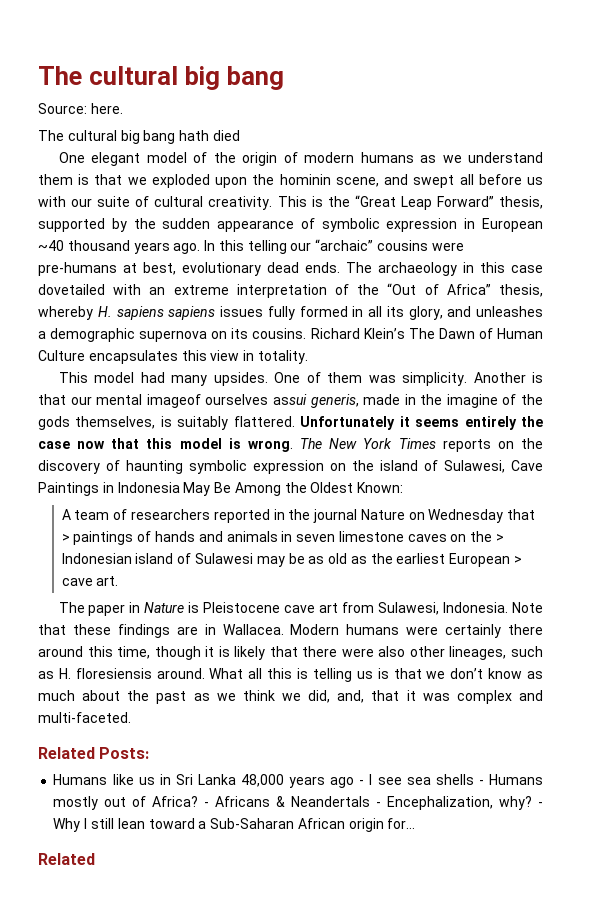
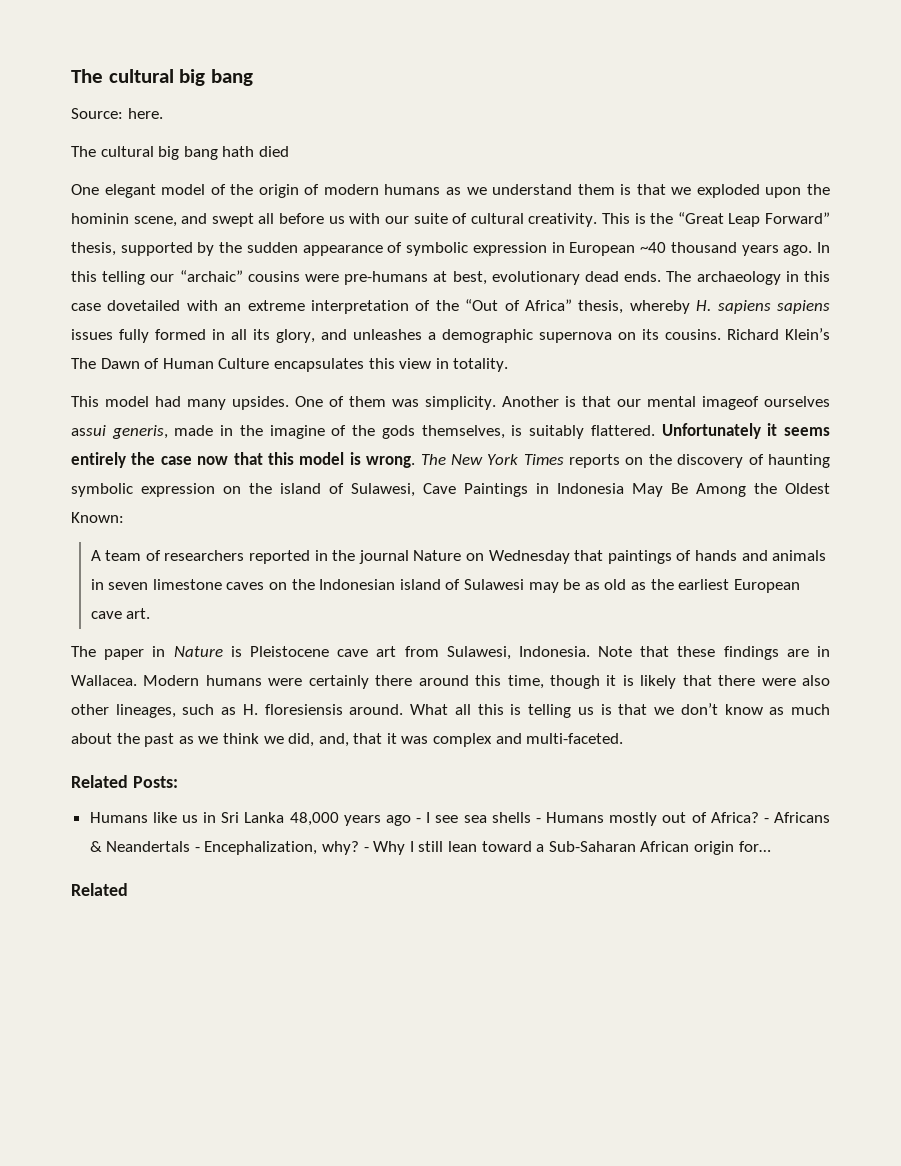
[61,534,70,542] > -> (604, 555) none
[496,534,505,542] > -> (315, 584) none
[514,556,523,564] > -> (800, 586) none

